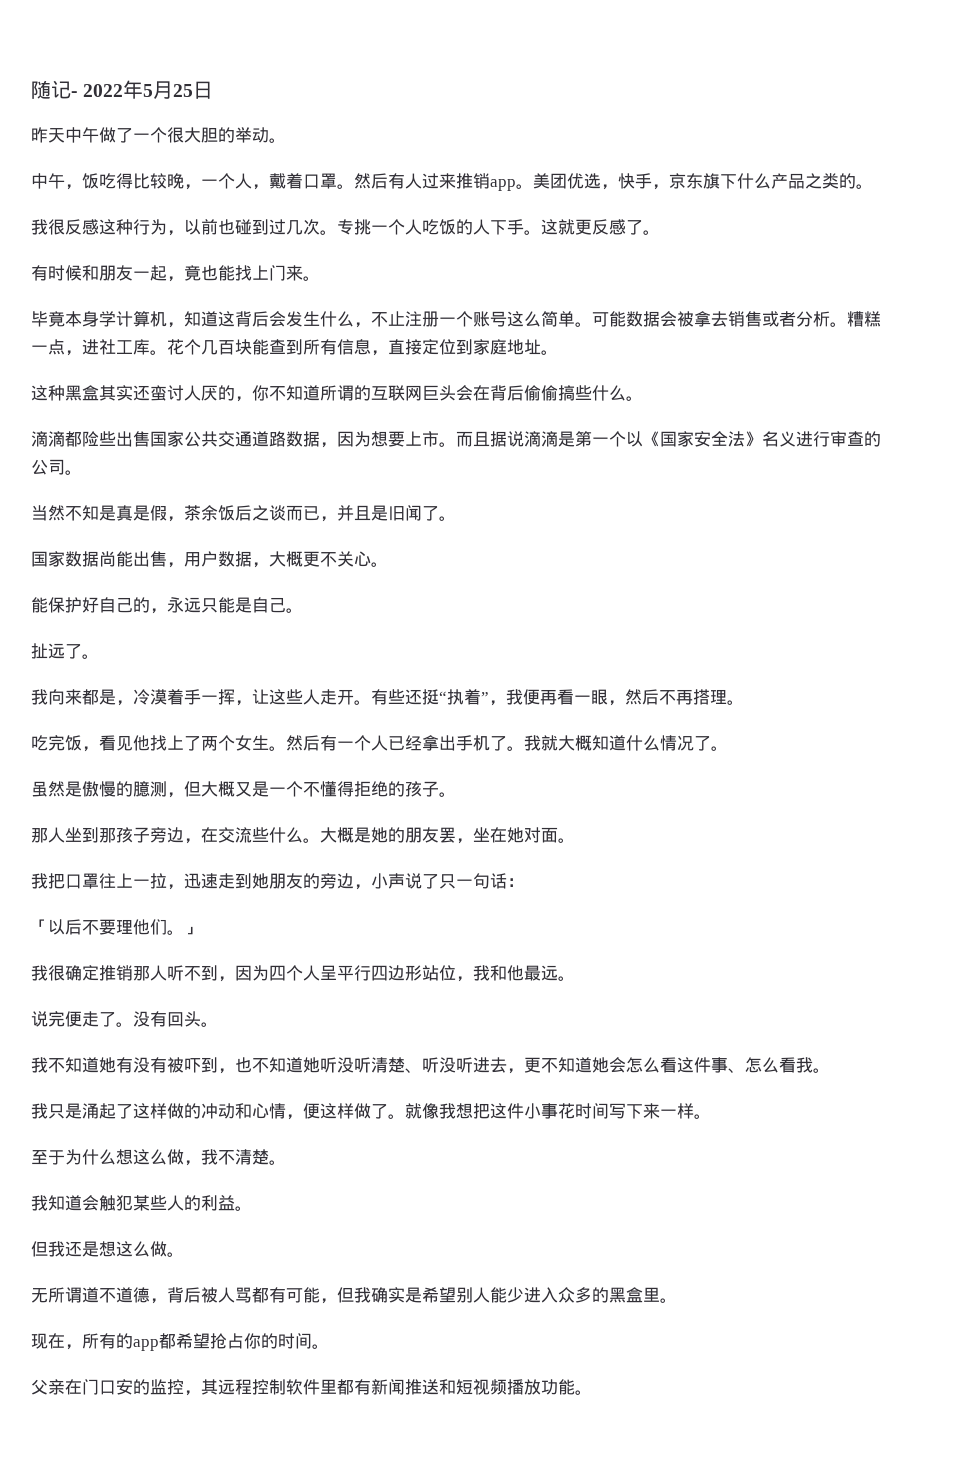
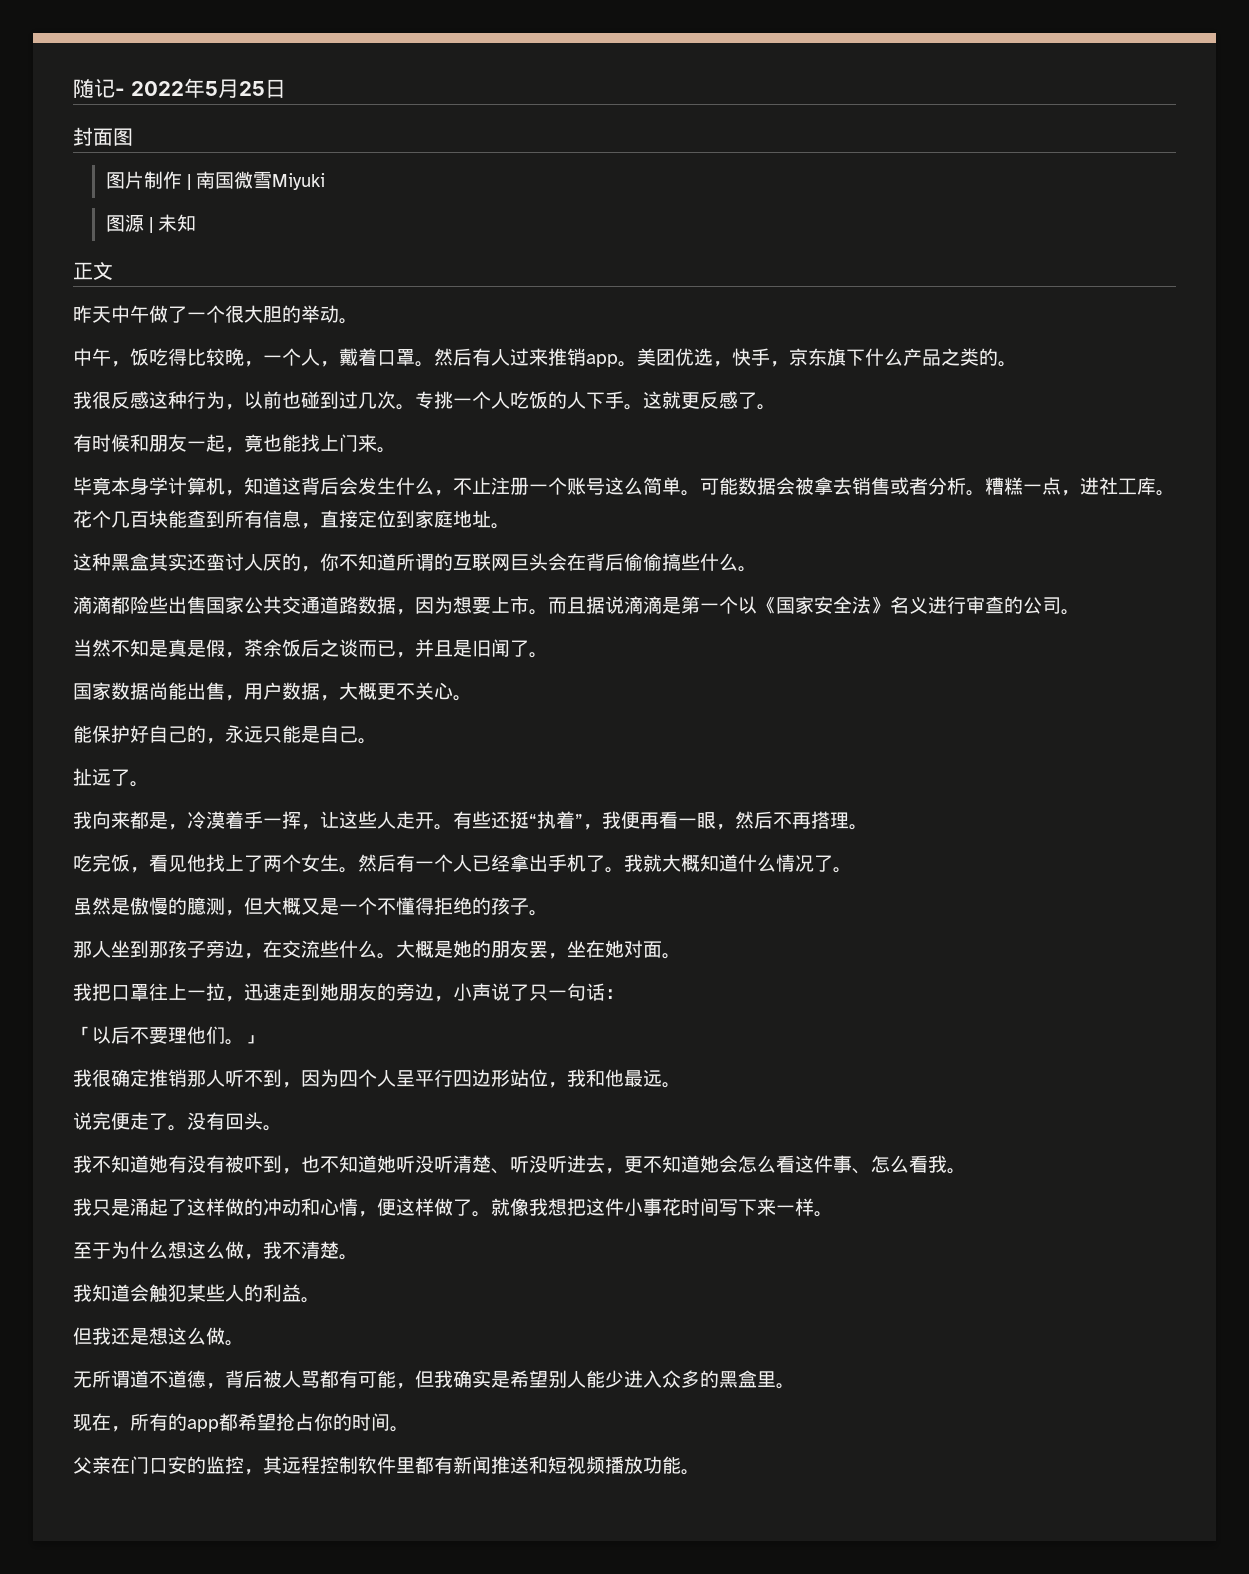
(214, 90) none -> [73,127,133,146] [105,171,325,190] [105,214,196,233] [73,261,113,280] // 封面图 // 图片制作 | 南国微雪Miyuki // 图源 | 未知 // 正文

